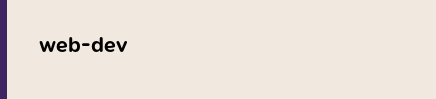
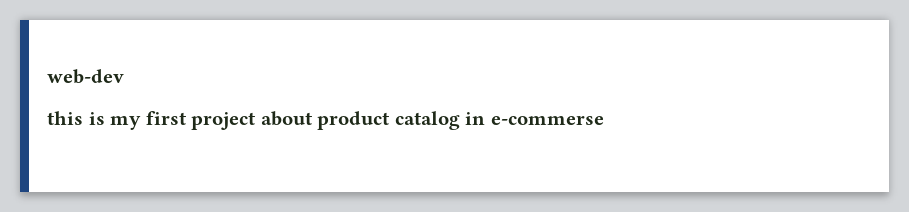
(128, 45) none -> [47,111,604,130] // this is my first project about product catalog in e-commerse

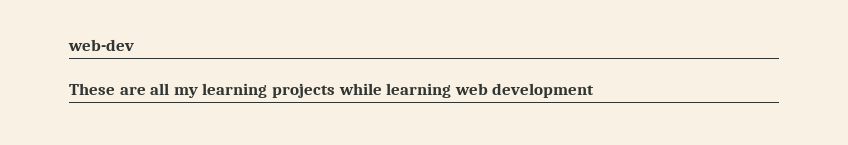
[47,111,604,130] this is my first project about product catalog in e-commerse -> [69,83,595,98] These are all my learning projects while learning web development

